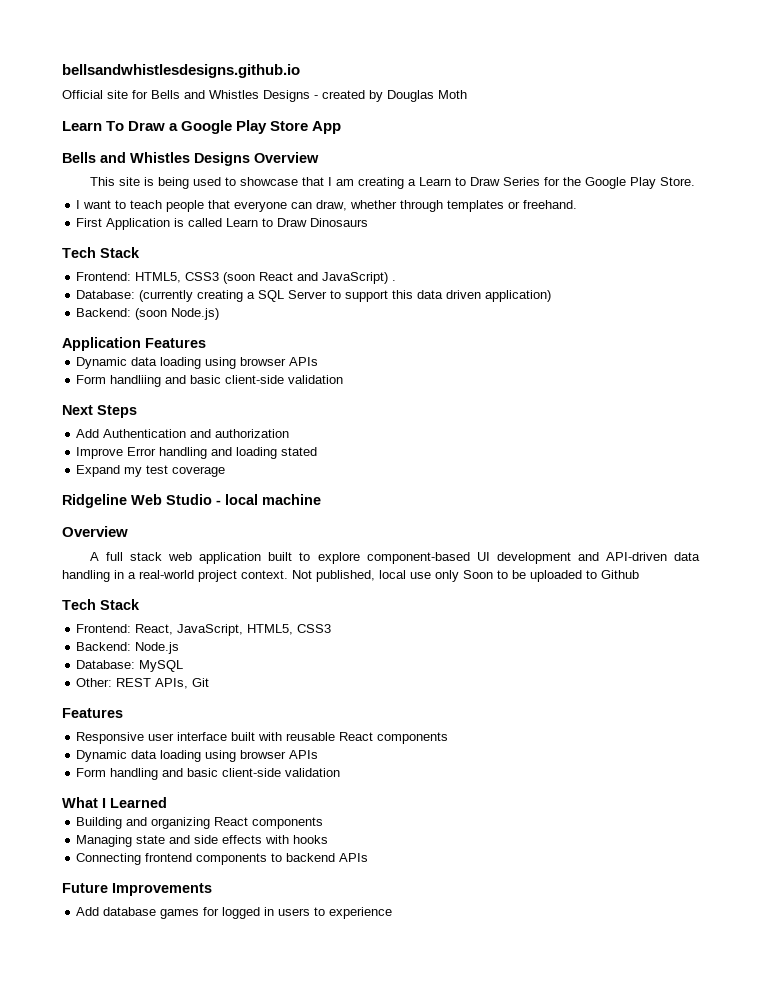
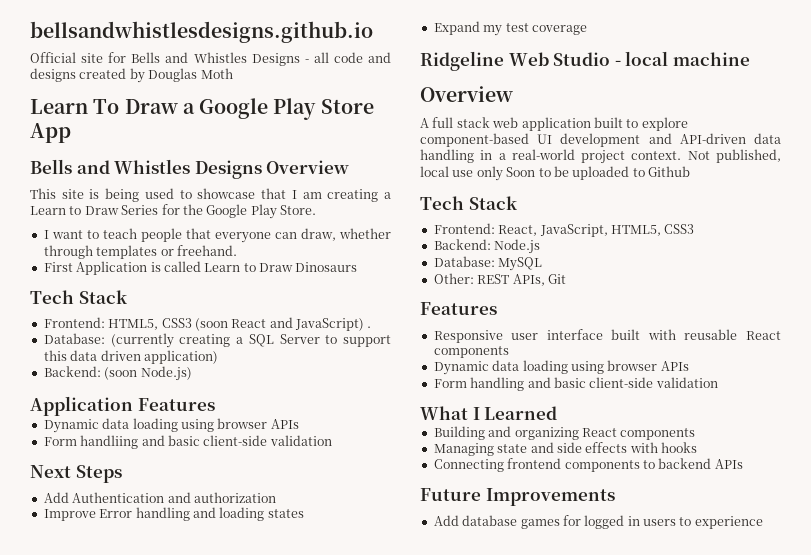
(318, 97) none -> [313,52,392,63] [30,68,76,82] all code and designs
[281,447,318,456] stated -> [267,509,304,518] states

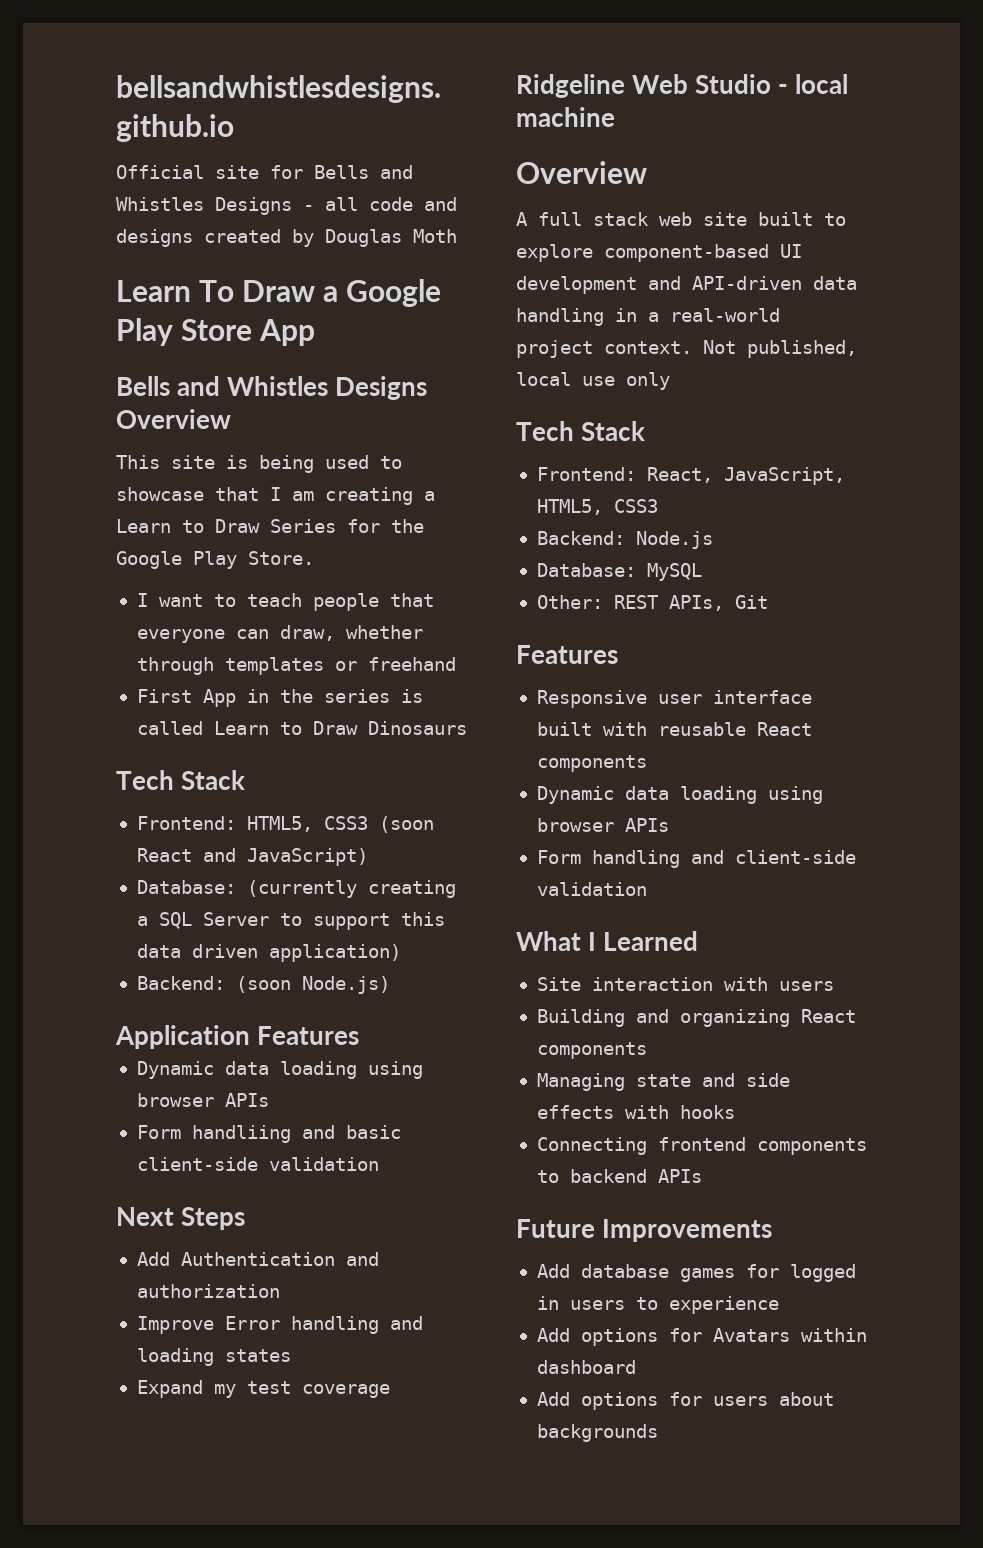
[176,245,237,256] freehand. -> [367,657,456,671] freehand
[76,261,148,275] Application -> [202,689,390,707] App in the series
[367,326,372,328] . -> (368, 857) none
[521,117,591,131] application -> [703,212,747,226] site
[506,166,690,180] Soon to be uploaded to Github -> (670, 381) none
[553,377,586,388] basic -> (724, 857) none
(558, 413) none -> [536,977,834,991] // Site interaction with users
(763, 522) none -> [536,1328,867,1346] [536,1360,636,1374] [536,1392,834,1410] [536,1424,658,1442] // Add options for Avatars within dashboard // Add options for users about backgrounds

